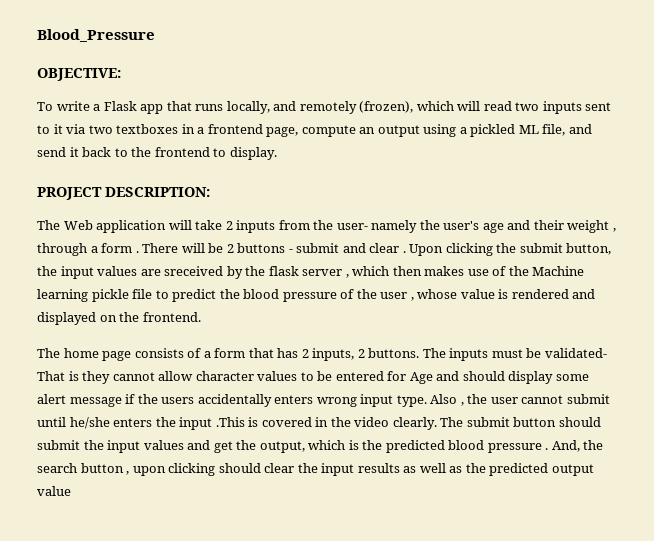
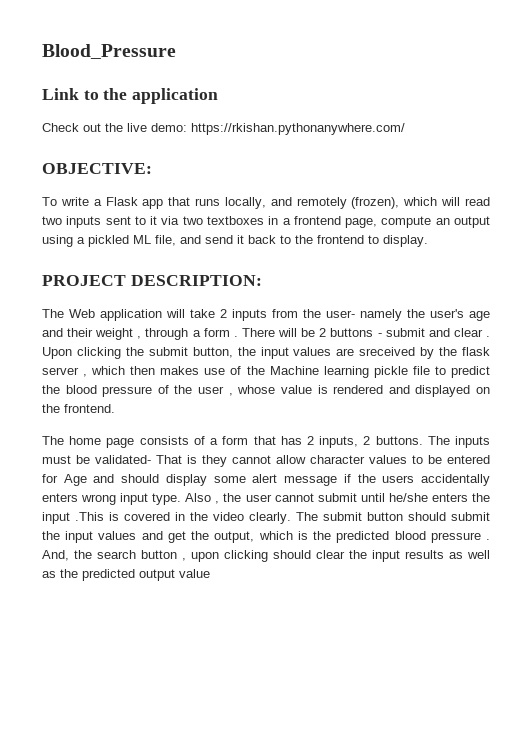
(155, 35) none -> [42,88,219,104] [42,123,405,135] // Link to the application // Check out the live demo: https://rkishan.pythonanywhere.com/

